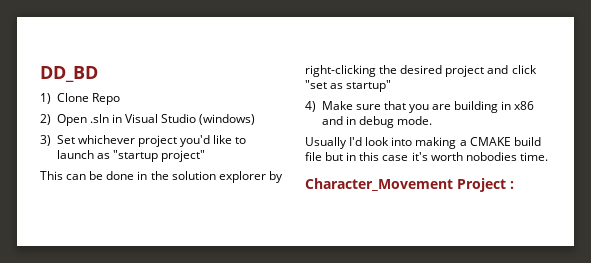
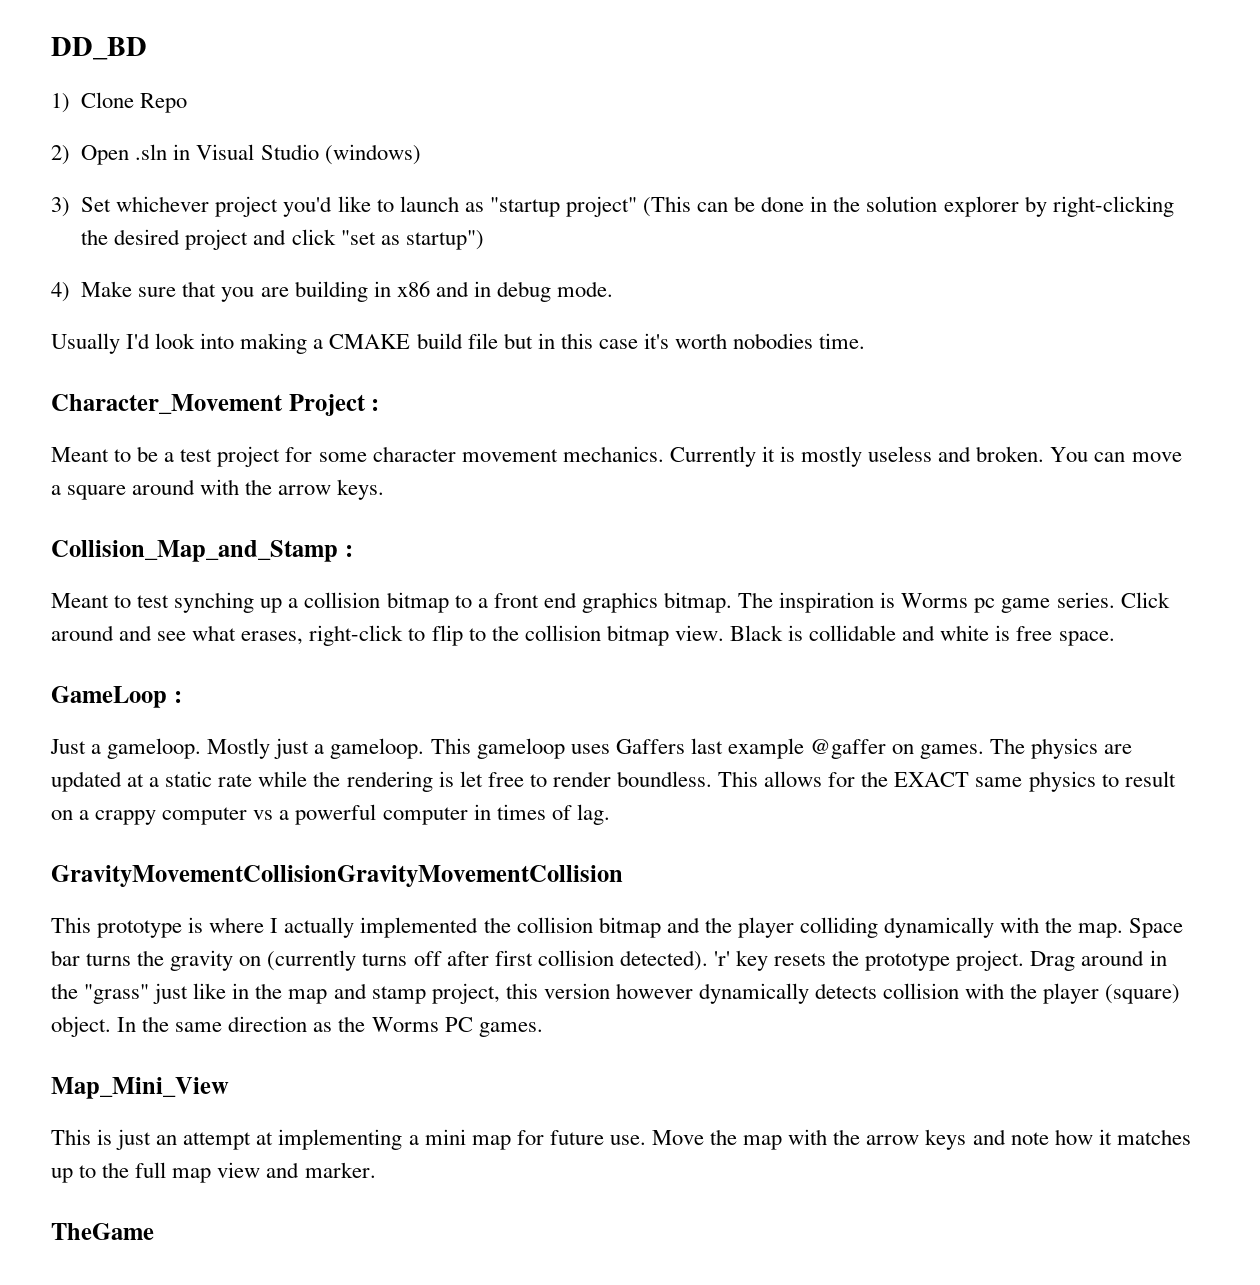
[40,171,63,180] // This -> [643,196,691,217] (This
[346,80,392,92] startup" -> [405,230,484,250] startup")
(514, 185) none -> [51,446,1182,467] [51,479,385,500] [51,540,353,562] [51,592,1170,613] [51,625,1115,646] [51,686,182,708] [50,738,1133,759] [51,771,1176,792] [51,804,610,825] [51,865,623,887] [51,917,1184,938] [51,950,1167,971] [51,983,1181,1004] [51,1016,543,1037] [51,1077,229,1099] [51,1129,1191,1150] [51,1162,376,1183] [51,1223,154,1240] // Meant to be a test project for some character movement mechanics. Currently it is mostly useless and broken. You can move a square around with the arrow keys. // Collision_Map_and_Stamp : // Meant to test synching up a collision bitmap to a front end graphics bitmap. The inspiration is Worms pc game series. Click around and see what erases, right-click to flip to the collision bitmap view. Black is collidable and white is free space. // GameLoop : // Just a gameloop. Mostly just a gameloop. This gameloop uses Gaffers last example @gaffer on games. The physics are updated at a static rate while the rendering is let free to render boundless. This allows for the EXACT same physics to result on a crappy computer vs a powerful computer in times of lag. // GravityMovementCollisionGravityMovementCollision // This prototype is where I actually implemented the collision bitmap and the player colliding dynamically with the map. Space bar turns the gravity on (currently turns off after first collision detected). 'r' key resets the prototype project. Drag around in the "grass" just like in the map and stamp project, this version however dynamically detects collision with the player (square) object. In the same direction as the Worms PC games. // Map_Mini_View // This is just an attempt at implementing a mini map for future use. Move the map with the arrow keys and note how it matches up to the full map view and marker. // TheGame

